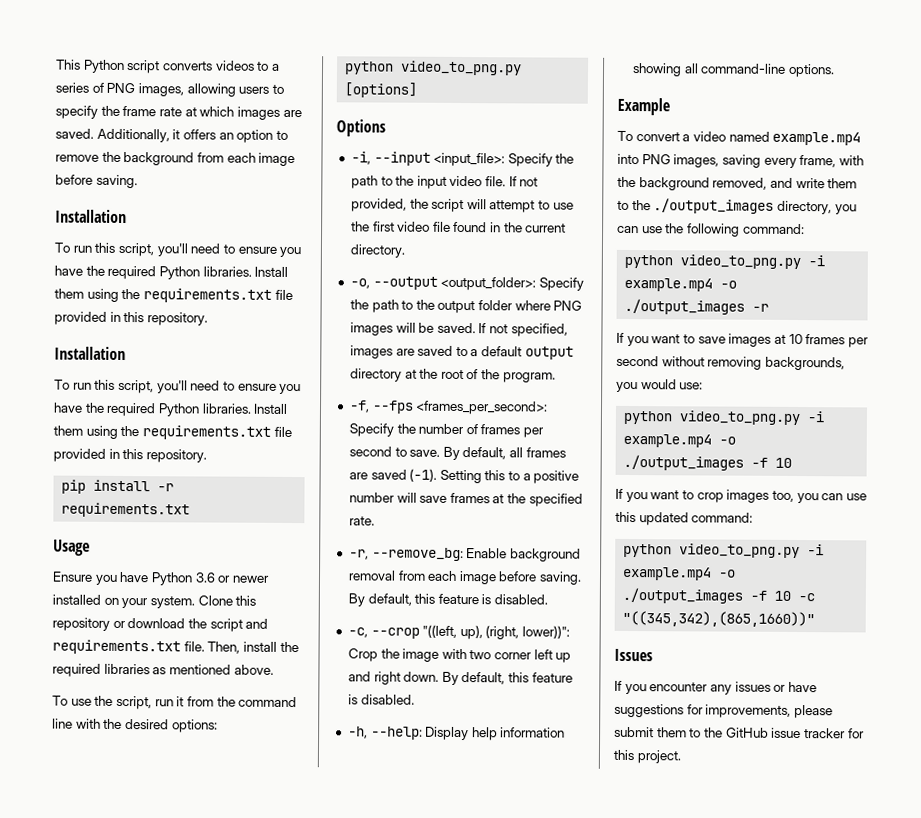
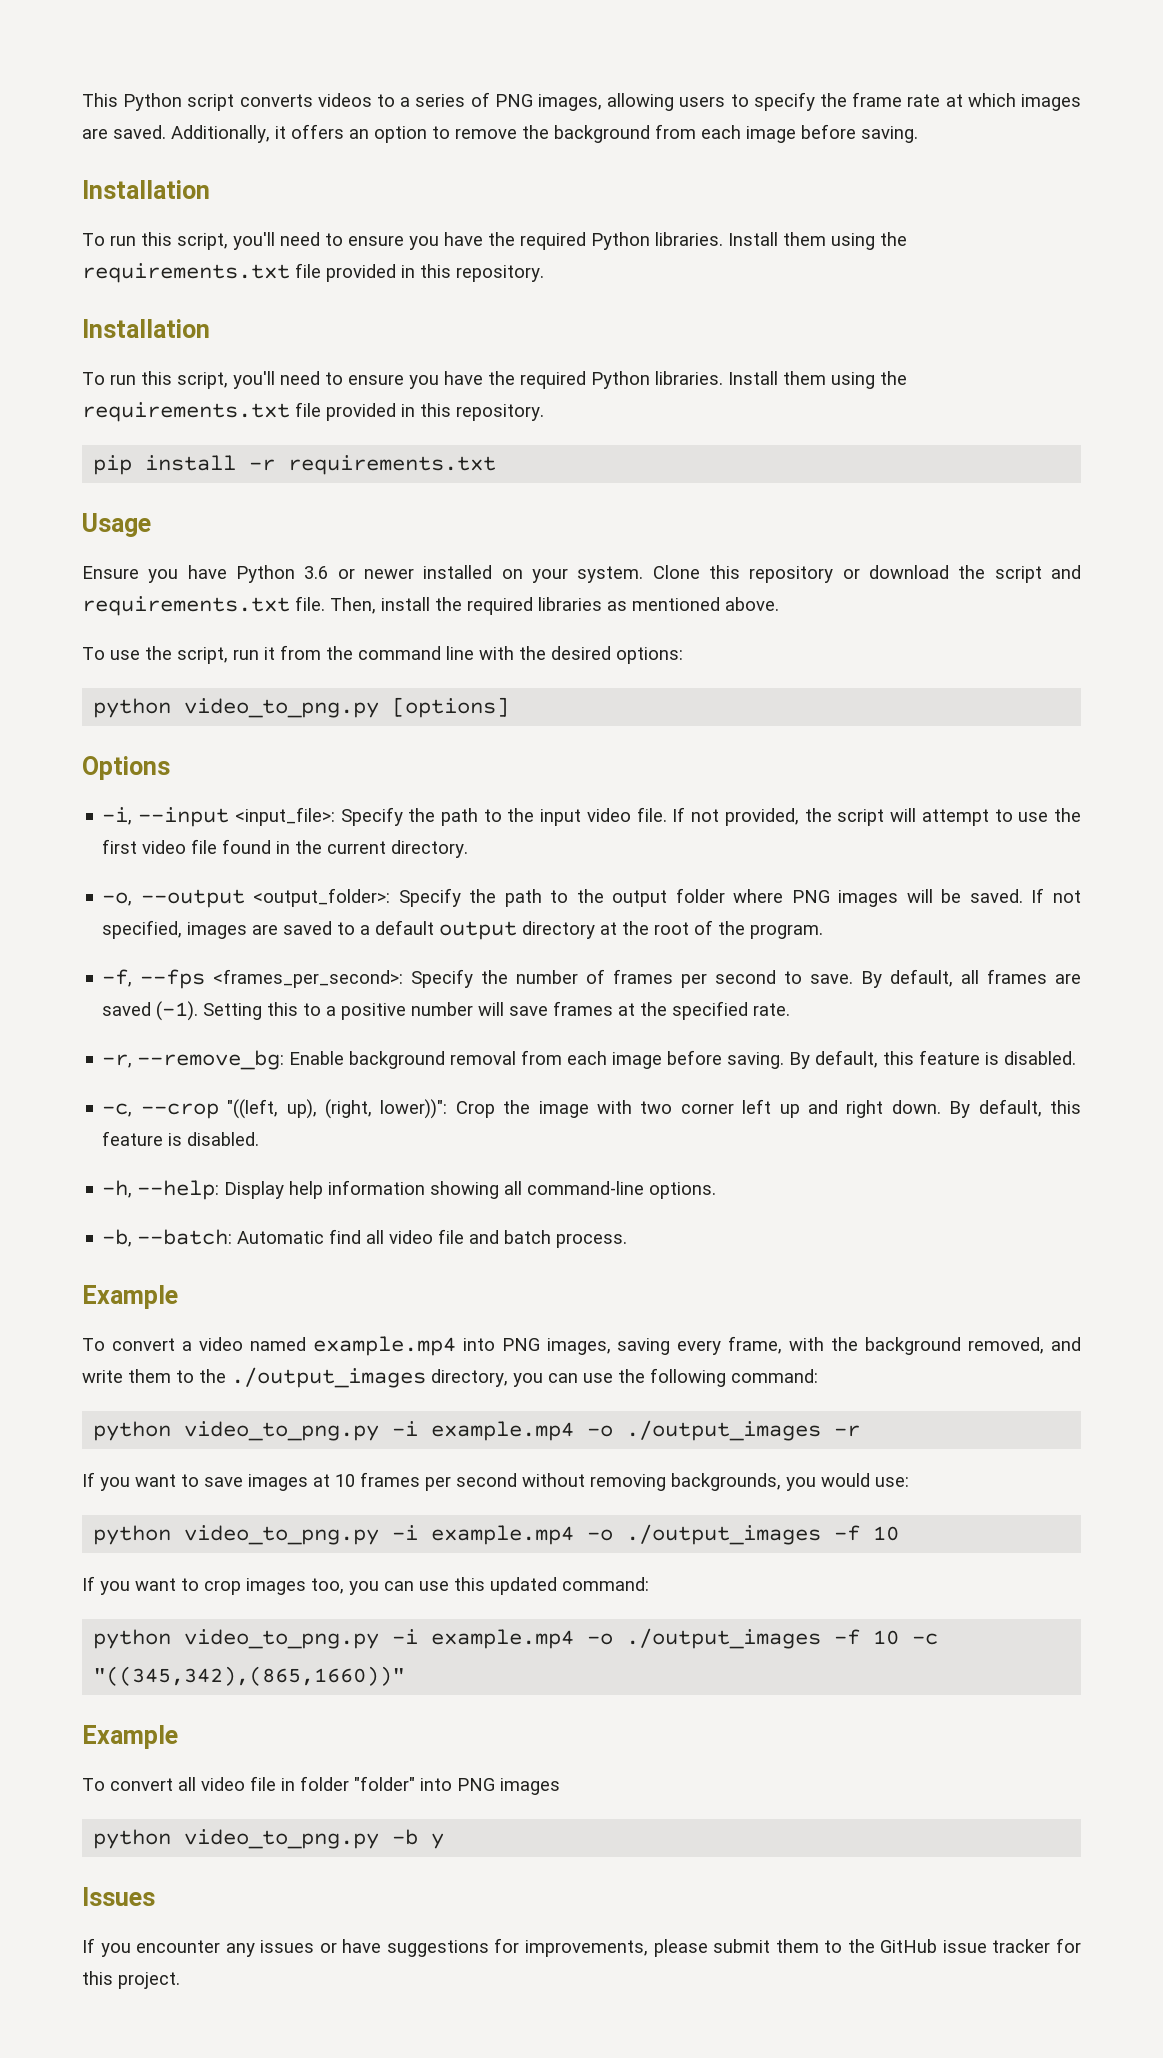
(835, 70) none -> [102,1229,628,1248] // -b, --batch: Automatic find all video file and batch process.
(816, 619) none -> [82,1725,178,1749] [82,1776,560,1795] [93,1829,445,1849] // Example // To convert all video file in folder "folder" into PNG images // python video_to_png.py -b y

